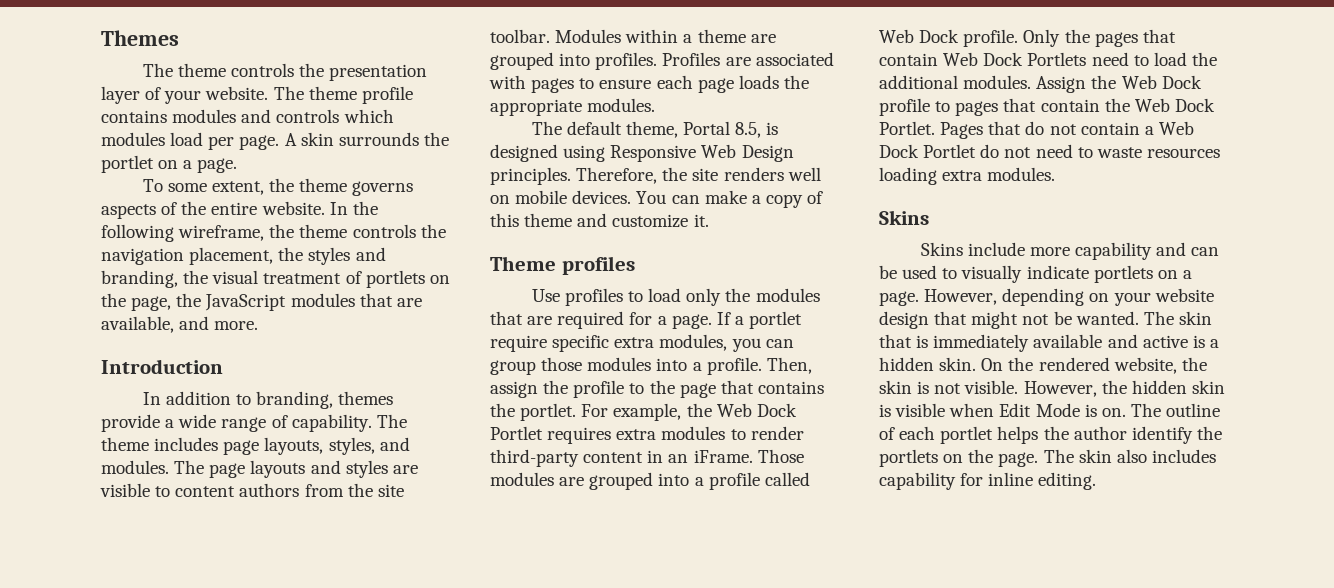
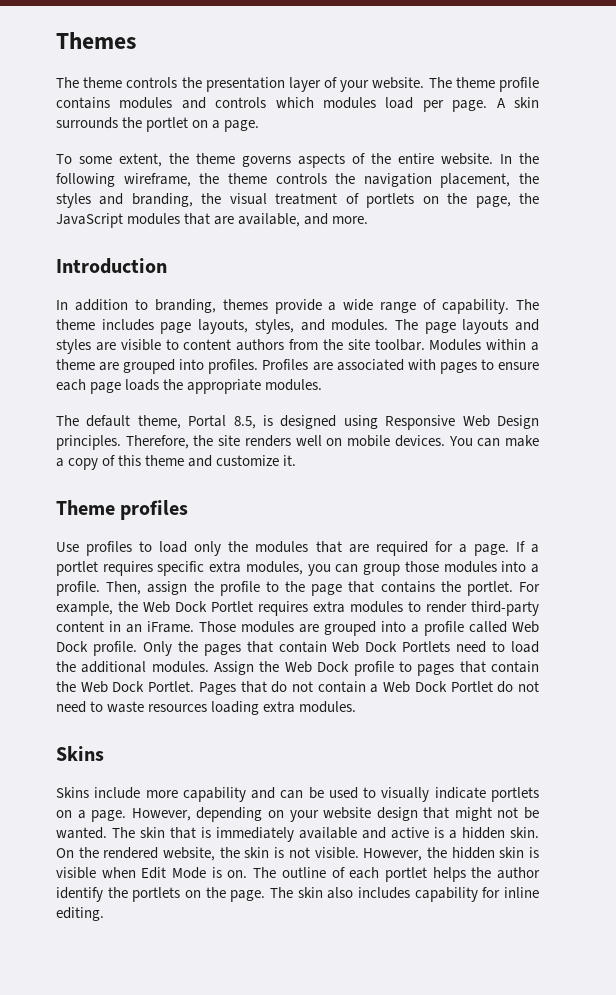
[490,335,547,352] require -> [102,561,153,576] requires

